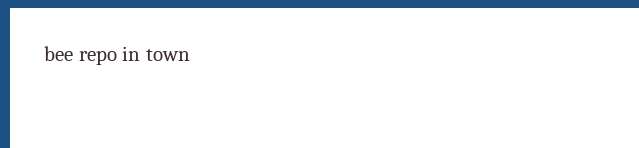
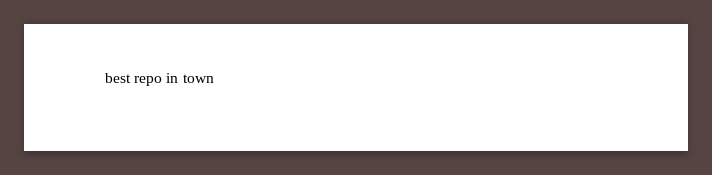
[44,46,73,61] bee -> [105,73,131,83] best

